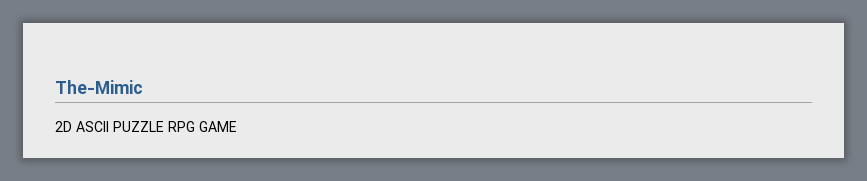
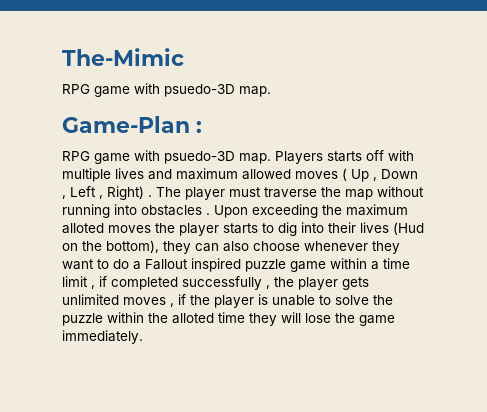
[55,121,237,132] 2D ASCII PUZZLE RPG GAME -> [62,83,271,97] [62,116,202,133] [62,150,414,164] [62,168,418,182] [62,186,424,200] [62,204,408,218] [62,222,424,236] [62,240,400,254] [62,258,410,272] [62,276,369,290] [62,294,393,308] [62,312,395,326] [62,330,143,344] RPG game with psuedo-3D map. // Game-Plan : // RPG game with psuedo-3D map. Players starts off with multiple lives and maximum allowed moves ( Up , Down , Left , Right) . The player must traverse the map without running into obstacles . Upon exceeding the maximum alloted moves the player starts to dig into their lives (Hud on the bottom), they can also choose whenever they want to do a Fallout inspired puzzle game within a time limit , if completed successfully , the player gets unlimited moves , if the player is unable to solve the puzzle within the alloted time they will lose the game immediately.

